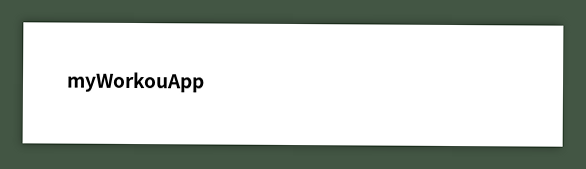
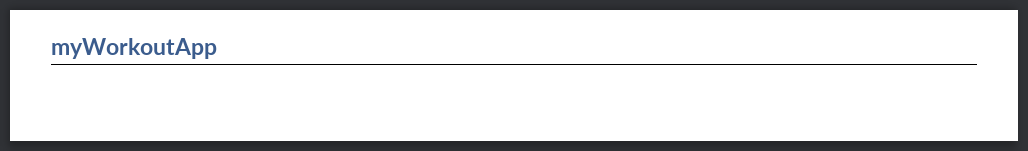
[66,71,205,93] myWorkouApp -> [51,38,217,59] myWorkoutApp

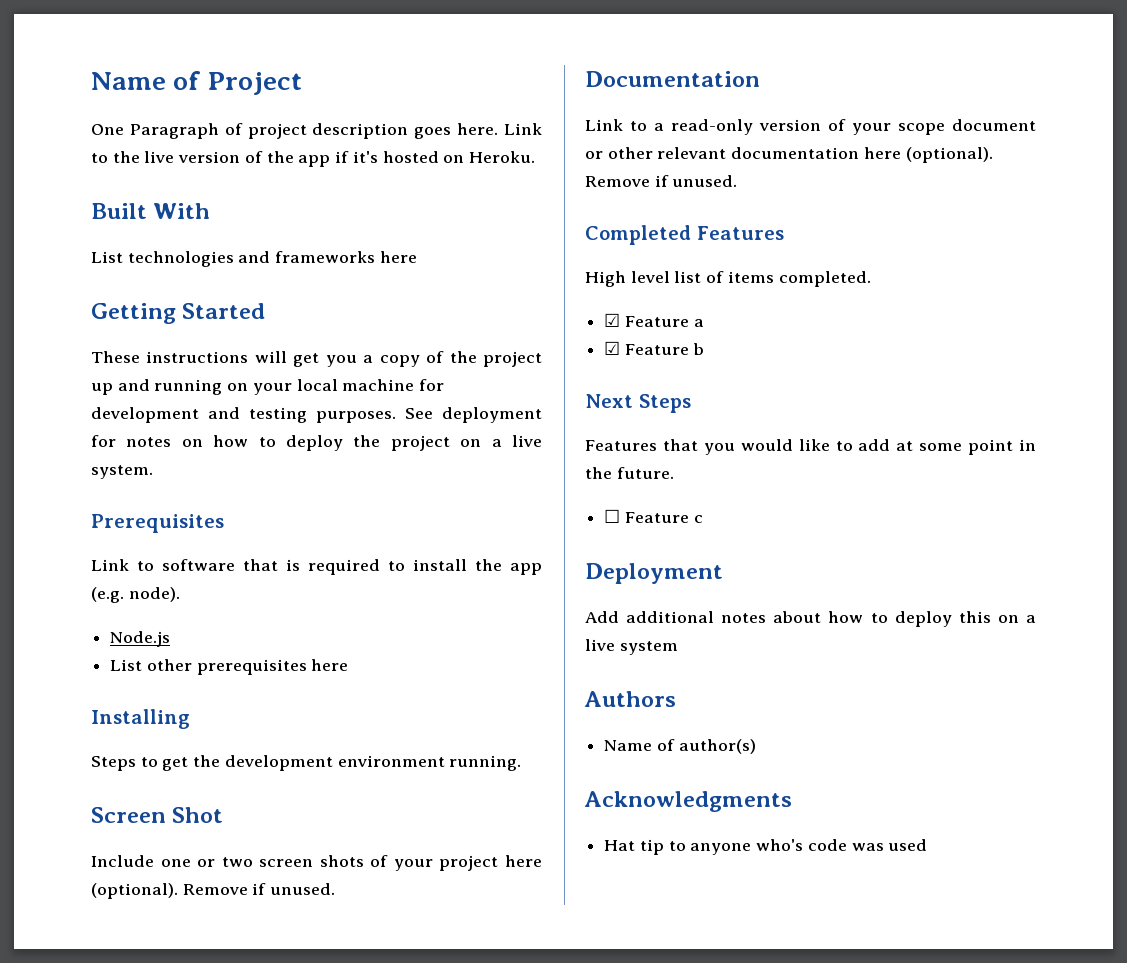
[51,38,217,59] myWorkoutApp -> [91,71,302,95] [91,123,542,139] [91,151,535,167] [91,203,211,219] [91,251,417,267] [91,303,266,324] [91,351,543,367] [91,379,445,395] [91,407,542,423] [91,435,542,451] [91,465,153,479] [91,514,224,533] [91,559,542,575] [91,587,180,603] [110,631,171,647] [110,659,349,675] [91,709,190,729] [91,755,522,771] [91,807,224,823] [91,855,542,871] [91,883,336,899] [585,71,760,87] [585,119,1036,135] [585,147,993,163] [585,175,738,187] [585,225,784,245] [585,271,871,287] [604,313,704,327] [604,341,704,355] [585,394,691,413] [585,439,1036,455] [585,467,674,479] [604,509,703,523] [585,563,723,584] [585,611,1036,627] [585,639,678,655] [584,691,676,707] [604,739,756,754] [584,791,792,812] [604,839,928,855] Name of Project // One Paragraph of project description goes here. Link to the live version of the app if it's hosted on Heroku. // Built With // List technologies and frameworks here // Getting Started // These instructions will get you a copy of the project up and running on your local machine for development and testing purposes. See deployment for notes on how to deploy the project on a live system. // Prerequisites // Link to software that is required to install the app (e.g. node). // Node.js // List other prerequisites here // Installing // Steps to get the development environment running. // Screen Shot // Include one or two screen shots of your project here (optional). Remove if unused. // Documentation // Link to a read-only version of your scope document or other relevant documentation here (optional). Remove if unused. // Completed Features // High level list of items completed. // ☑ Feature a // ☑ Feature b // Next Steps // Features that you would like to add at some point in the future. // ☐ Feature c // Deployment // Add additional notes about how to deploy this on a live system // Authors // Name of author(s) // Acknowledgments // Hat tip to anyone who's code was used

